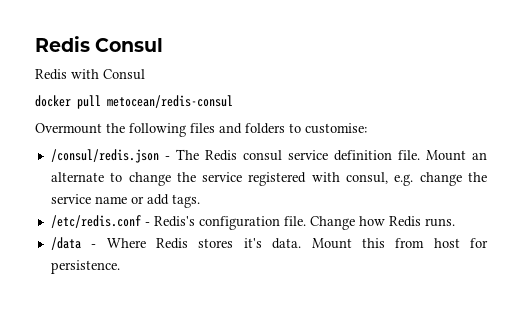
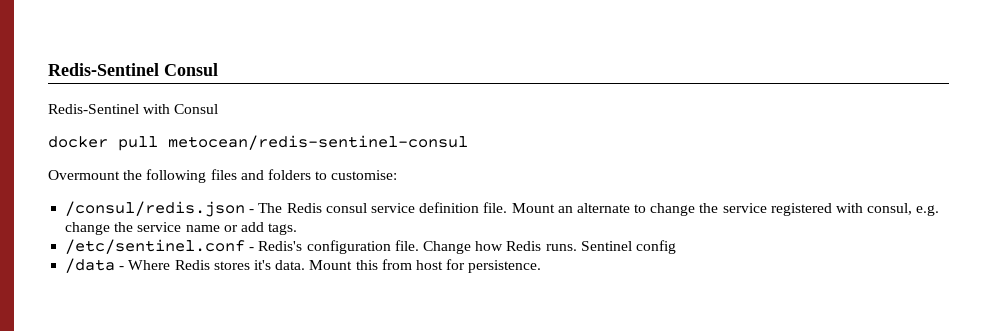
[35,36,164,52] [35,69,67,80] Redis Consul // Redis -> [48,63,218,76] [48,104,139,114] Redis-Sentinel Consul // Redis-Sentinel
[107,95,233,108] metocean/redis-consul -> [168,135,468,150] metocean/redis-sentinel-consul
[50,215,141,228] /etc/redis.conf -> [65,239,246,254] /etc/sentinel.conf
(455, 222) none -> [580,240,676,254] Sentinel config

